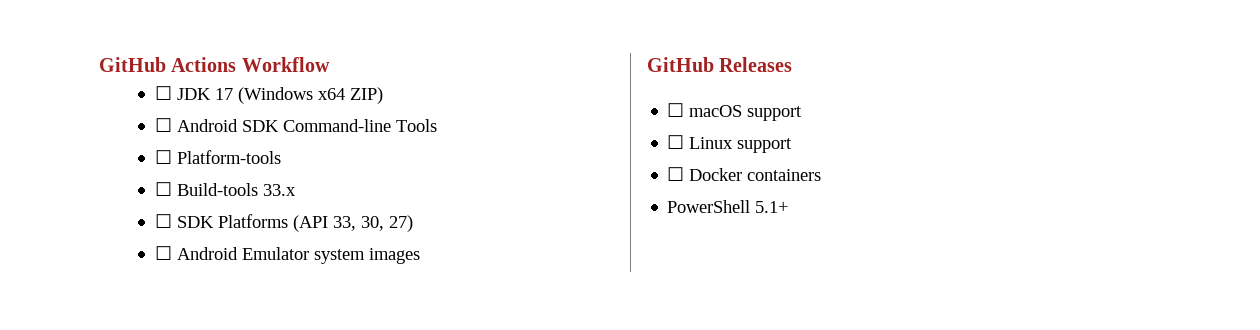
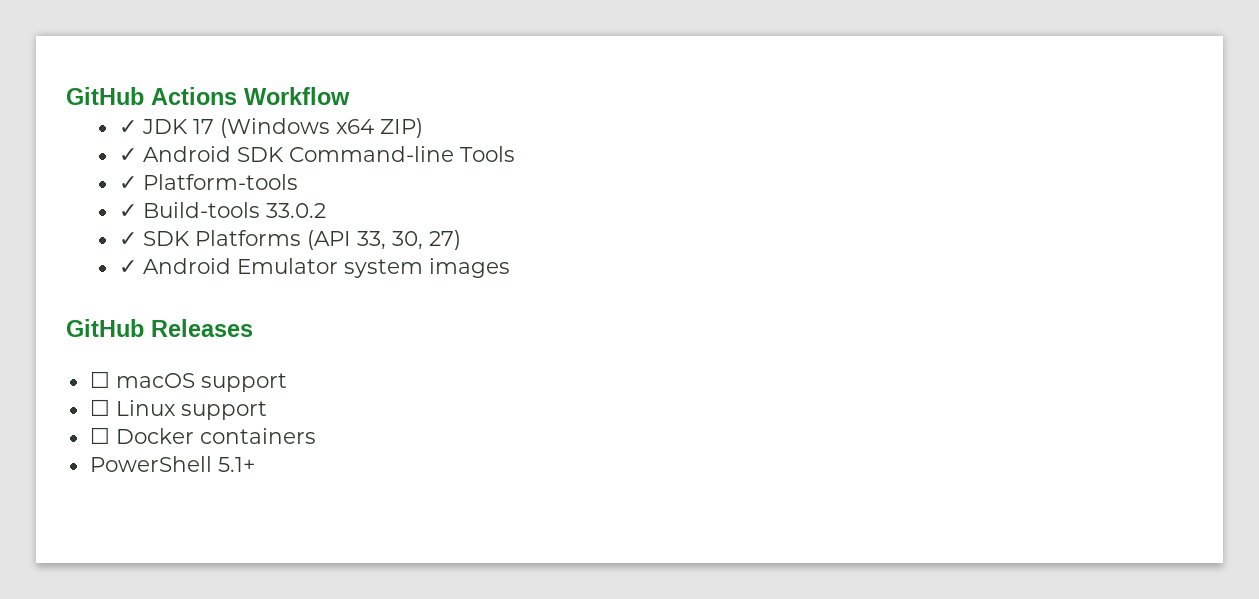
[154,86,172,100] ☐ -> [118,120,137,134] ✓
[154,118,172,132] ☐ -> [118,148,137,162] ✓
[154,150,172,164] ☐ -> [118,176,137,190] ✓
[154,182,296,196] [154,214,172,228] ☐ Build-tools 33.x // ☐ -> [118,202,326,218] [118,232,137,246] ✓ Build-tools 33.0.2 // ✓
[154,246,172,260] ☐ -> [118,260,137,274] ✓

